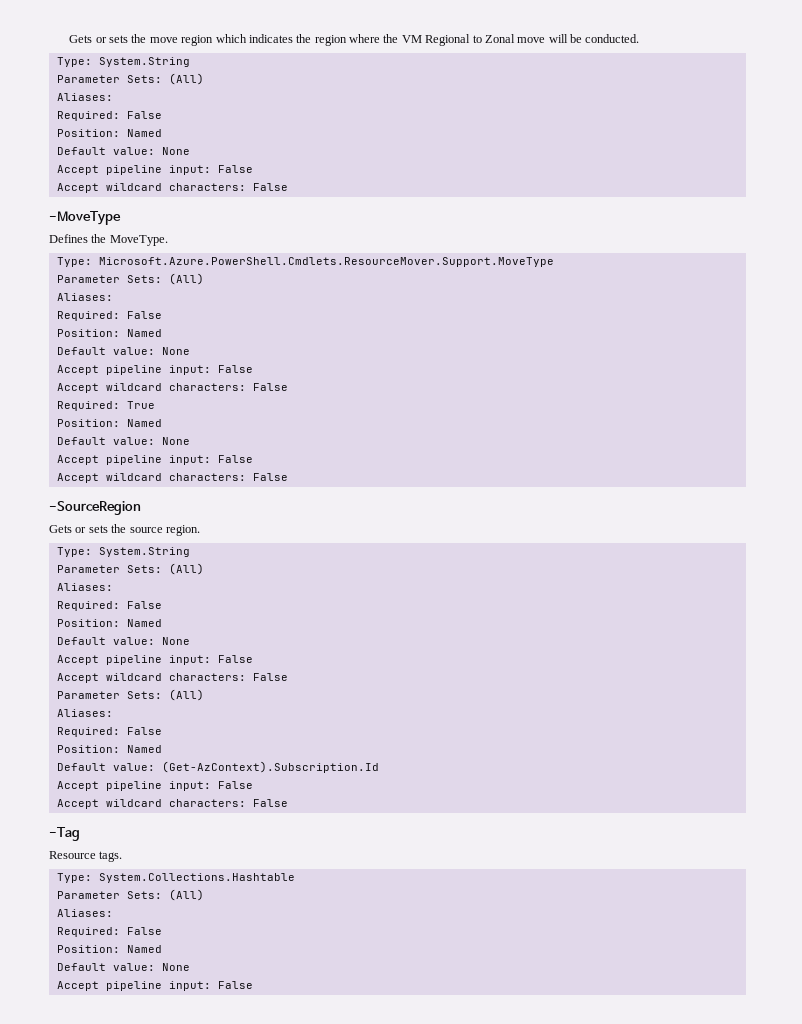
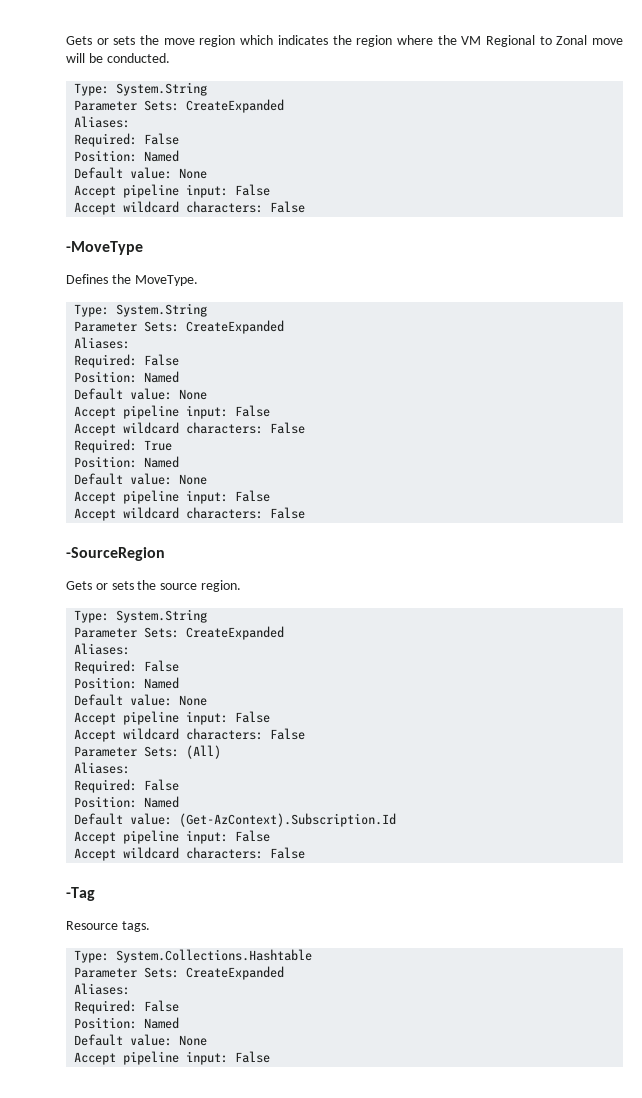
[168,73,204,85] (All) -> [186,99,285,113] CreateExpanded
[98,257,554,267] [56,273,204,285] Microsoft.Azure.PowerShell.Cmdlets.ResourceMover.Support.MoveType // Parameter Sets: (All) -> [116,303,208,317] [74,320,285,334] System.String // Parameter Sets: CreateExpanded
[168,563,204,575] (All) -> [186,626,285,640] CreateExpanded
[168,889,204,901] (All) -> [186,966,285,980] CreateExpanded

